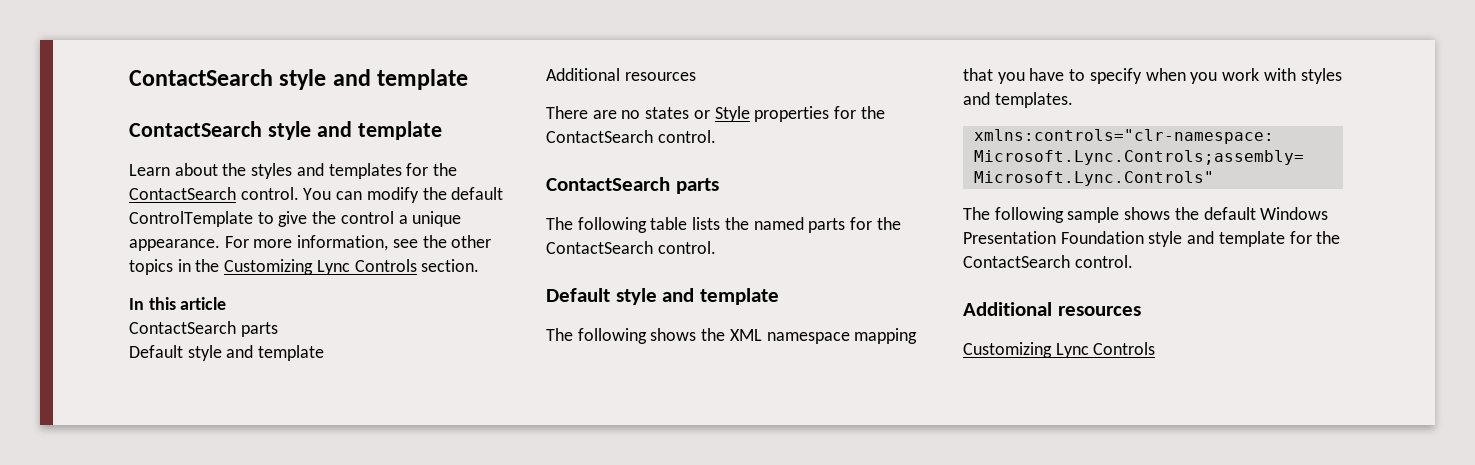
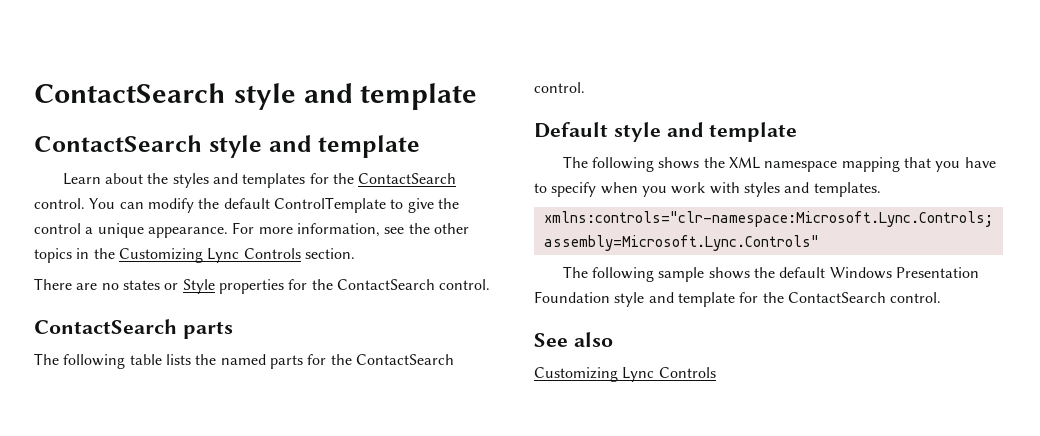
[129,297,227,310] [129,321,278,337] [129,345,325,361] [546,68,696,81] // In this article // ContactSearch parts // Default style and template // Additional resources -> (355, 253) none
[963,302,1141,316] Additional resources -> [534,332,613,347] See also

